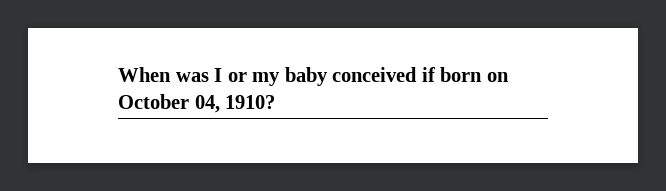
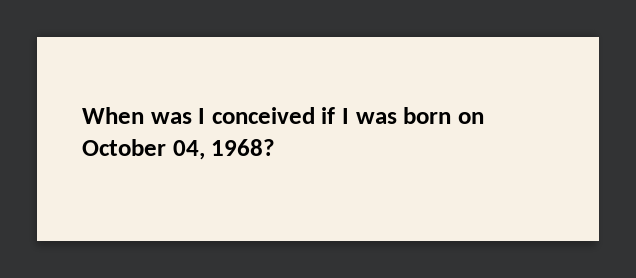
[227,67,436,86] or my baby conceived if -> [211,107,397,124] conceived if I was
[225,95,276,109] 1910? -> [211,139,276,156] 1968?

